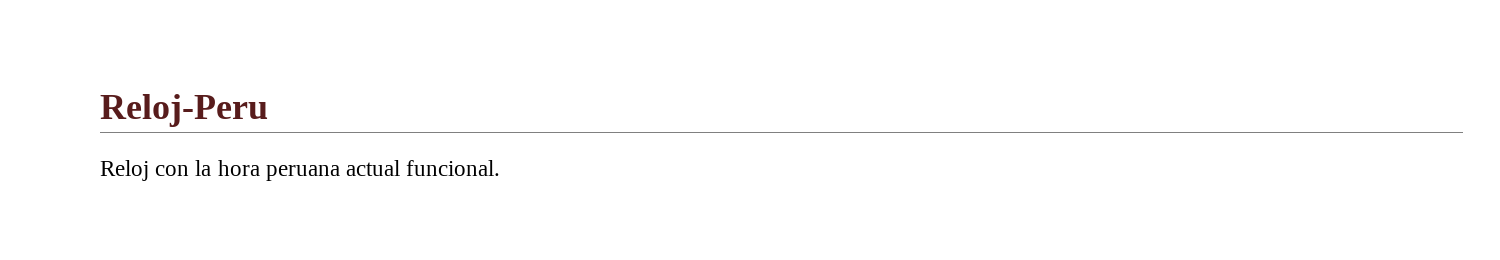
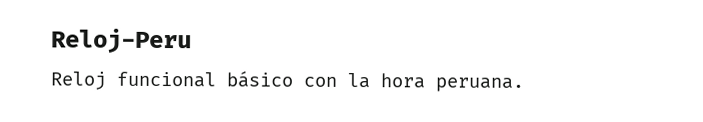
(149, 170) none -> [116,70,293,88] funcional básico
[265,160,501,181] peruana actual funcional. -> [435,77,524,92] peruana.

